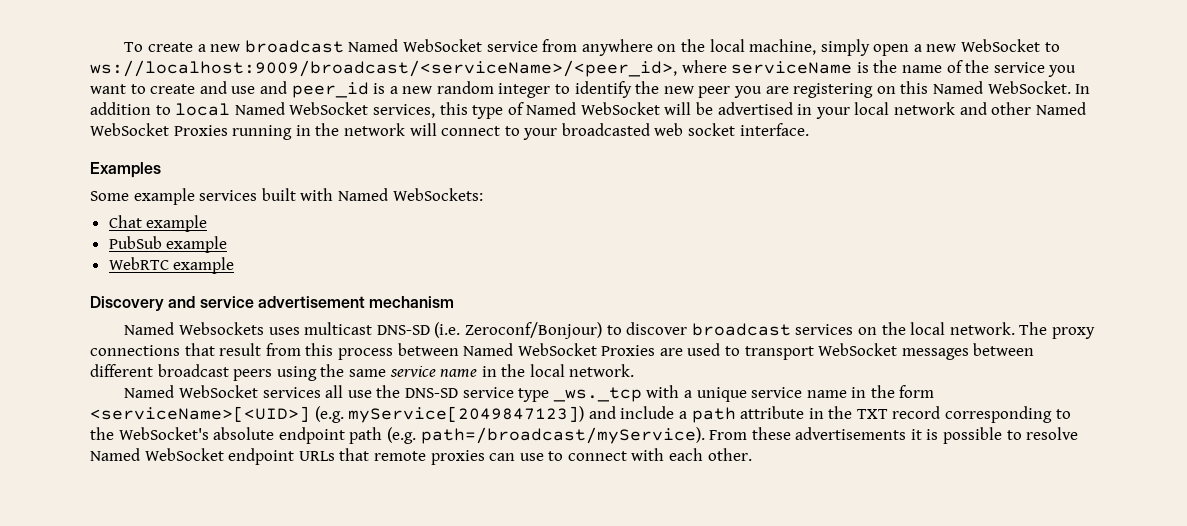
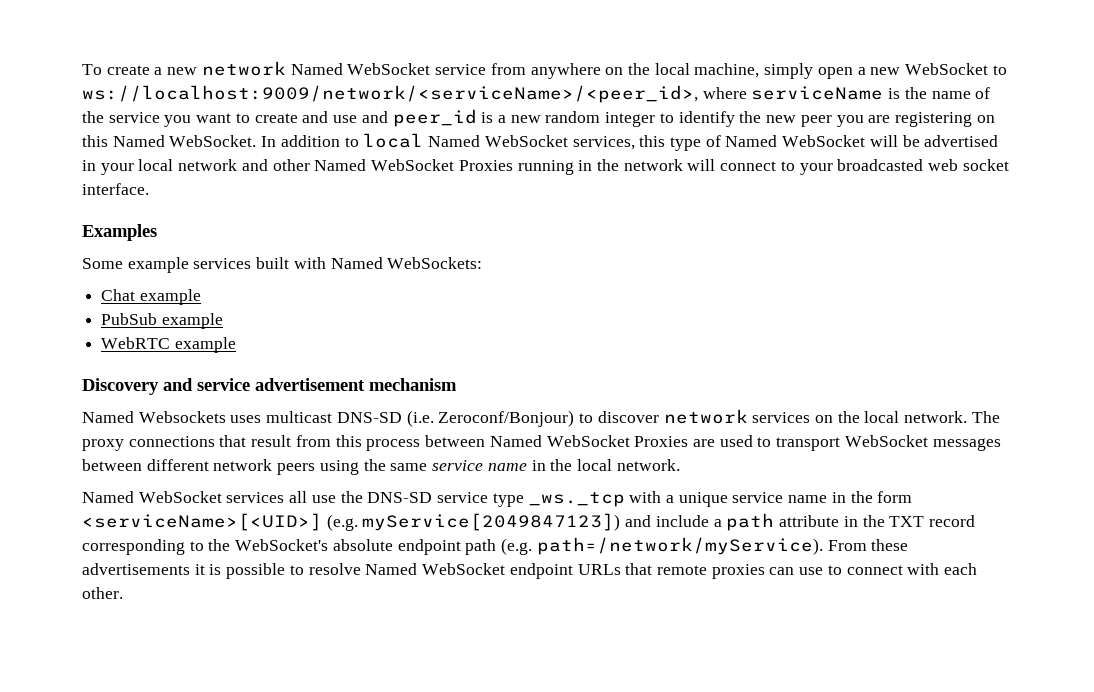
[244,40,344,53] broadcast -> [201,61,286,76] network
[90,60,677,77] ws://localhost:9009/broadcast/<serviceName>/<peer_id>, -> [82,85,698,103] ws://localhost:9009/network/<serviceName>/<peer_id>,
[691,323,791,336] broadcast -> [663,409,748,424] network
[157,364,229,377] broadcast -> [213,459,273,471] network
[420,427,705,444] path=/broadcast/myService). -> [536,537,823,555] path=/network/myService).

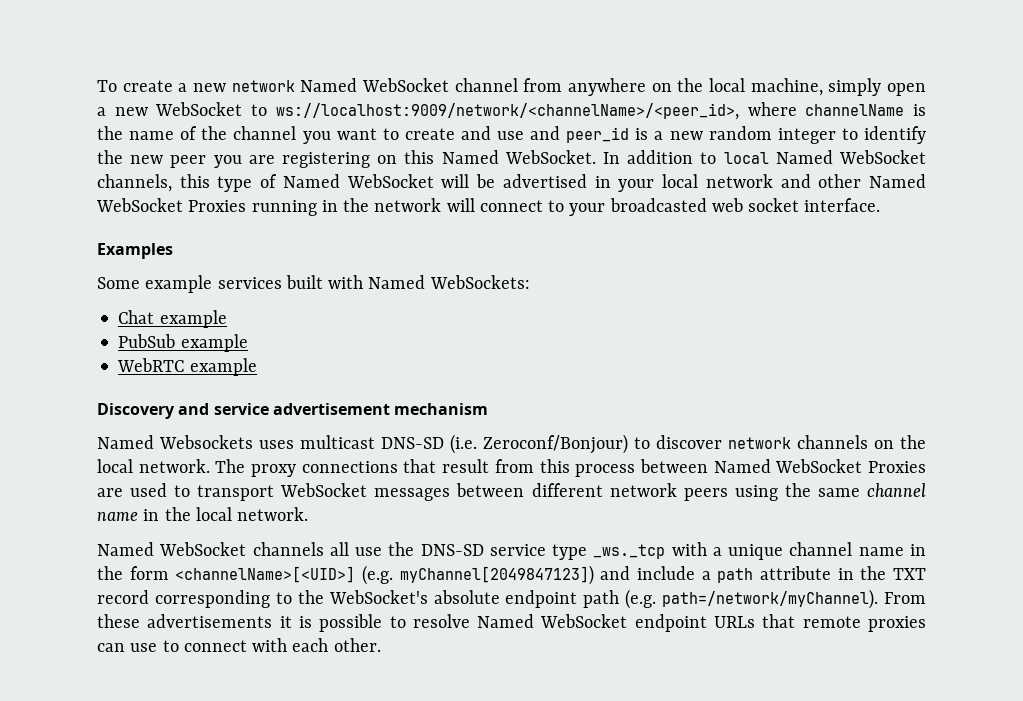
[435,64,487,75] service -> [454,78,518,92] channel
[82,85,884,103] ws://localhost:9009/network/<serviceName>/<peer_id>, where serviceName -> [275,102,905,120] ws://localhost:9009/network/<channelName>/<peer_id>, where channelName
[108,112,160,123] service -> [233,126,297,140] channel
[572,136,635,150] services, -> [97,174,172,192] channels,
[752,412,811,423] services -> [797,435,868,449] channels
[432,460,484,471] service -> [867,483,927,497] channel
[226,492,285,503] services -> [252,542,324,556] channels
[732,492,784,503] service -> [789,542,853,556] channel
[82,513,621,531] <serviceName>[<UID>] (e.g. myService[2049847123]) -> [175,565,594,585] <channelName>[<UID>] (e.g. myChannel[2049847123])
[536,537,823,555] path=/network/myService). -> [662,589,879,609] path=/network/myChannel).

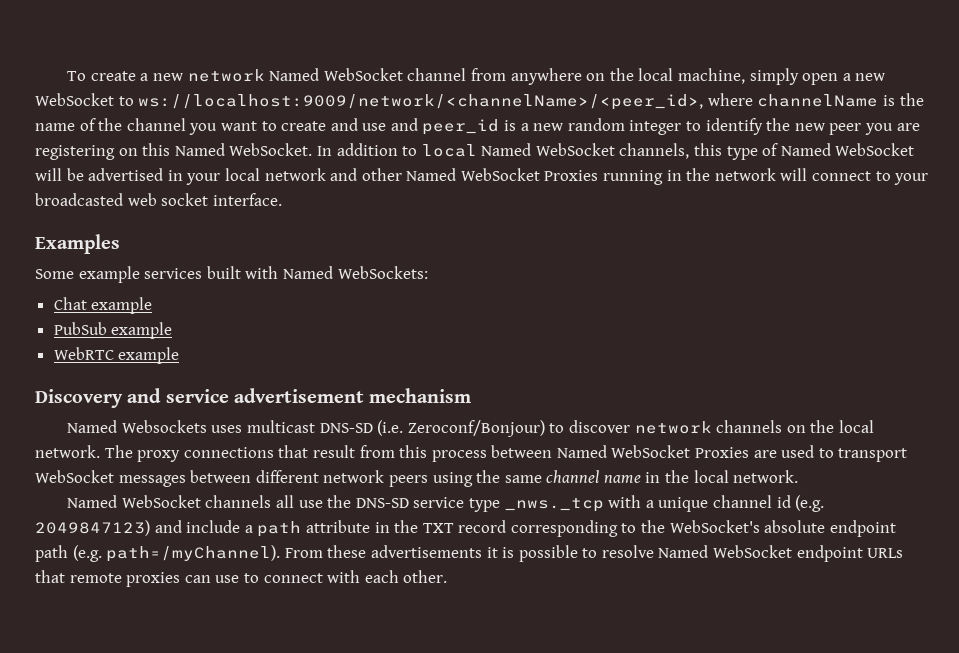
[593,544,666,559] _ws._tcp -> [504,498,604,512] _nws._tcp
[858,544,926,556] [97,565,594,585] name in the form <channelName>[<UID>] (e.g. myChannel[2049847123]) -> [776,495,825,512] [35,520,150,536] id (e.g. 2049847123)
[662,589,879,609] path=/network/myChannel). -> [106,545,281,562] path=/myChannel).

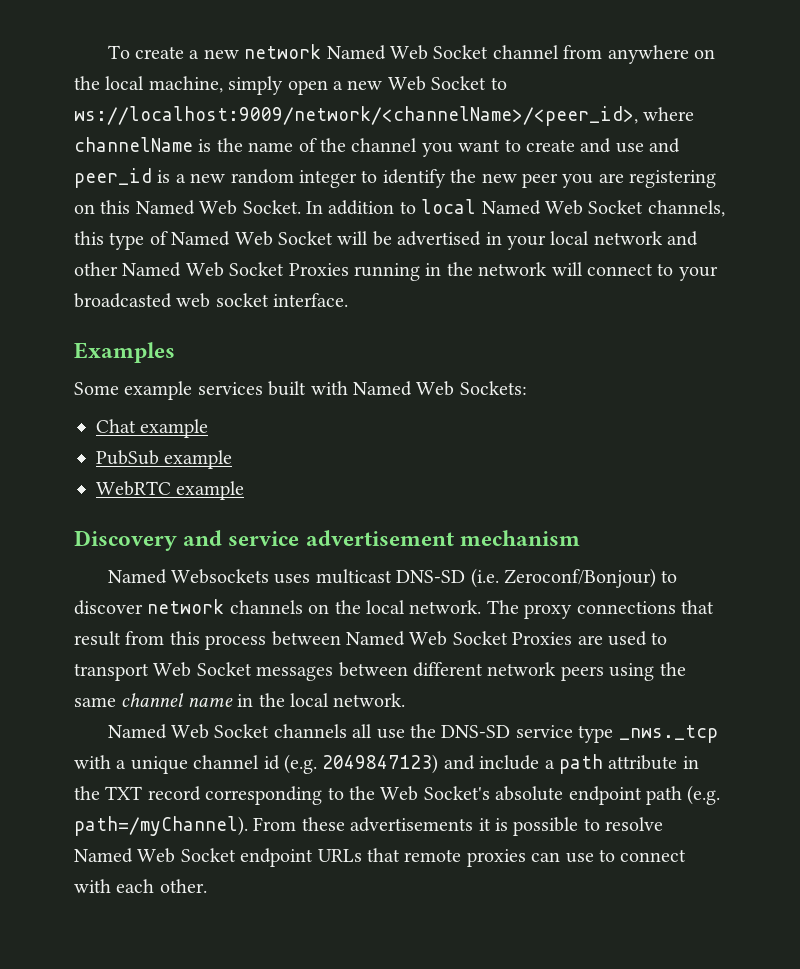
[323,68,403,81] WebSocket -> [390,45,489,60] Web Socket
[35,93,114,106] WebSocket -> [387,76,487,91] Web Socket
[229,143,313,156] WebSocket. -> [199,200,301,215] Web Socket.
[535,143,615,156] WebSocket -> [544,200,644,215] Web Socket
[835,143,915,156] WebSocket -> [234,231,333,246] Web Socket
[460,168,540,181] WebSocket -> [185,262,285,277] Web Socket
[337,266,428,279] WebSockets: -> [416,381,527,396] Web Sockets:
[611,445,691,458] WebSocket -> [409,631,508,646] Web Socket
[35,470,114,483] WebSocket -> [153,662,252,677] Web Socket
[121,495,201,508] WebSocket -> [171,724,270,739] Web Socket
[669,520,760,533] WebSocket's -> [380,786,490,801] Web Socket's
[713,545,793,558] WebSocket -> [137,848,236,863] Web Socket

